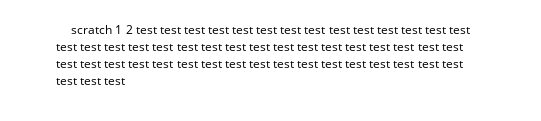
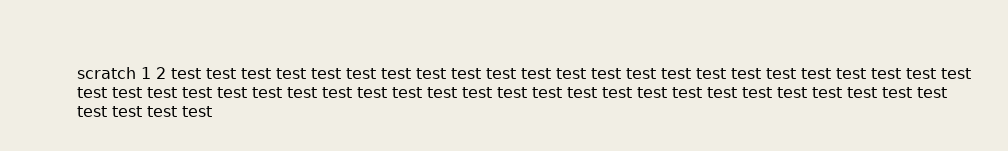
(126, 81) none -> [182,106,212,117] test

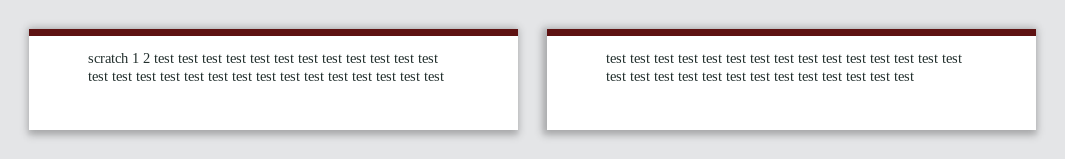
(212, 111) none -> [846,72,914,81] test test test

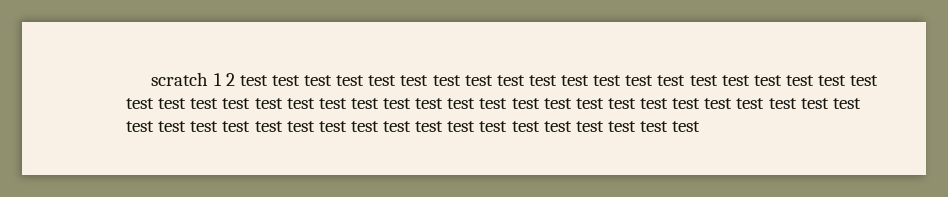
(914, 76) none -> [511,121,701,132] test test test test test test

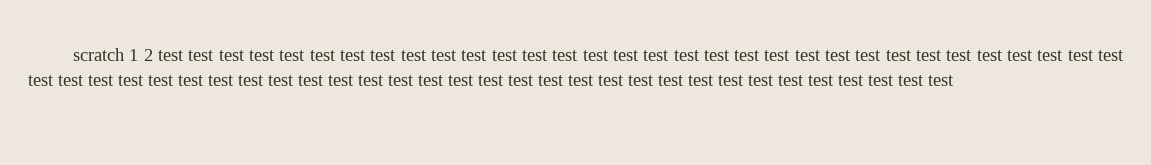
(701, 126) none -> [898,75,954,86] test test

